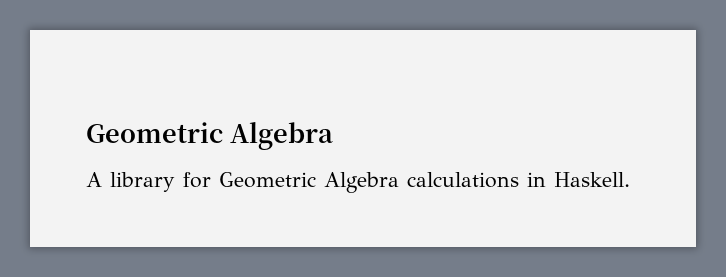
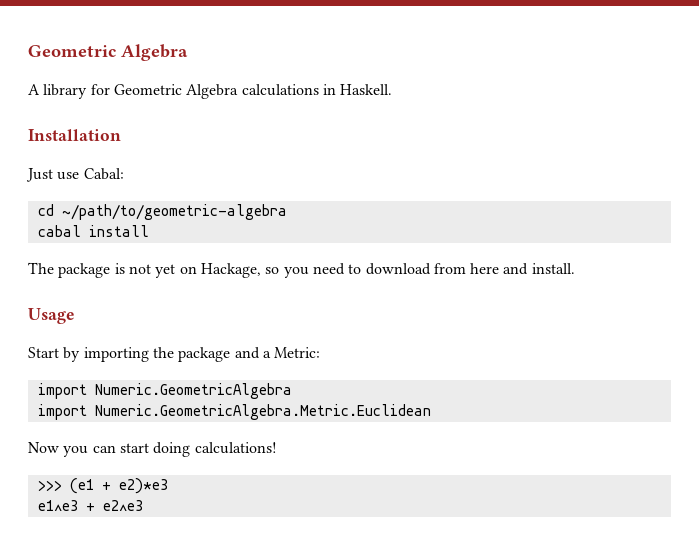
(630, 179) none -> [28,129,121,141] [26,168,124,182] [37,204,287,220] [37,225,149,237] [28,262,575,278] [28,308,75,324] [28,347,321,362] [37,383,292,399] [37,404,431,420] [28,442,277,457] [37,478,168,494] [37,500,143,511] // Installation // Just use Cabal: // cd ~/path/to/geometric-algebra // cabal install // The package is not yet on Hackage, so you need to download from here and install. // Usage // Start by importing the package and a Metric: // import Numeric.GeometricAlgebra // import Numeric.GeometricAlgebra.Metric.Euclidean // Now you can start doing calculations! // >>> (e1 + e2)*e3 // e1∧e3 + e2∧e3

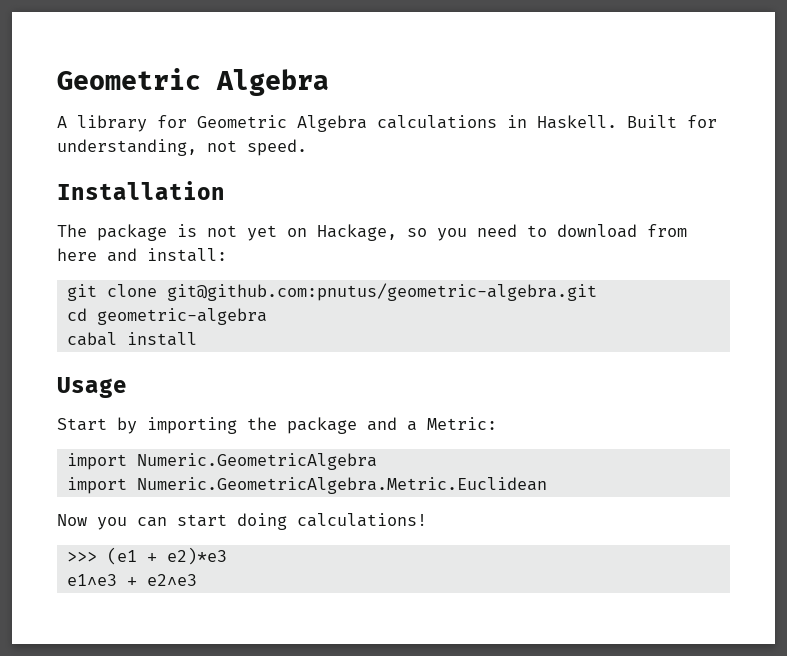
[28,129,121,141] [26,168,124,182] [37,204,287,220] [37,225,149,237] // Installation // Just use Cabal: // cd ~/path/to/geometric-algebra // cabal install -> [627,115,717,128] [57,139,307,156] [57,181,225,200] Built for understanding, not speed. // Installation
[531,263,575,274] install. -> [147,248,227,262] [66,283,597,301] [66,308,267,325] [66,332,197,346] install: // git clone git@github.com:pnutus/geometric-algebra.git // cd geometric-algebra // cabal install

